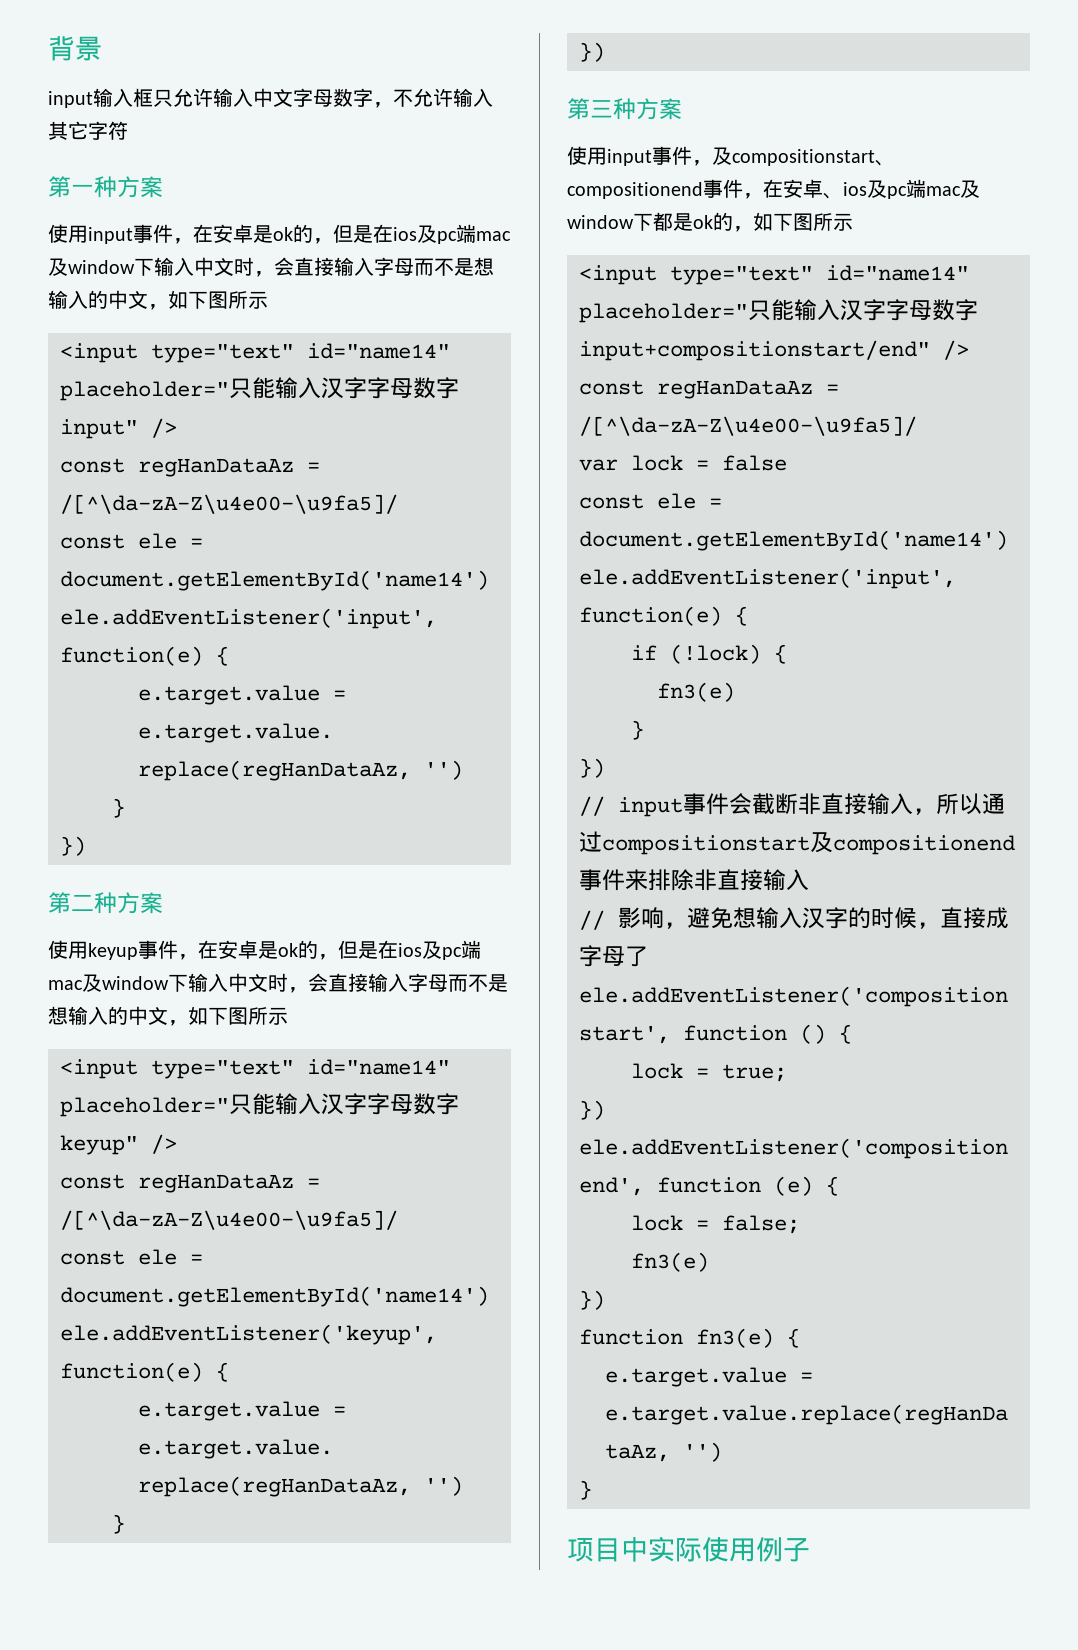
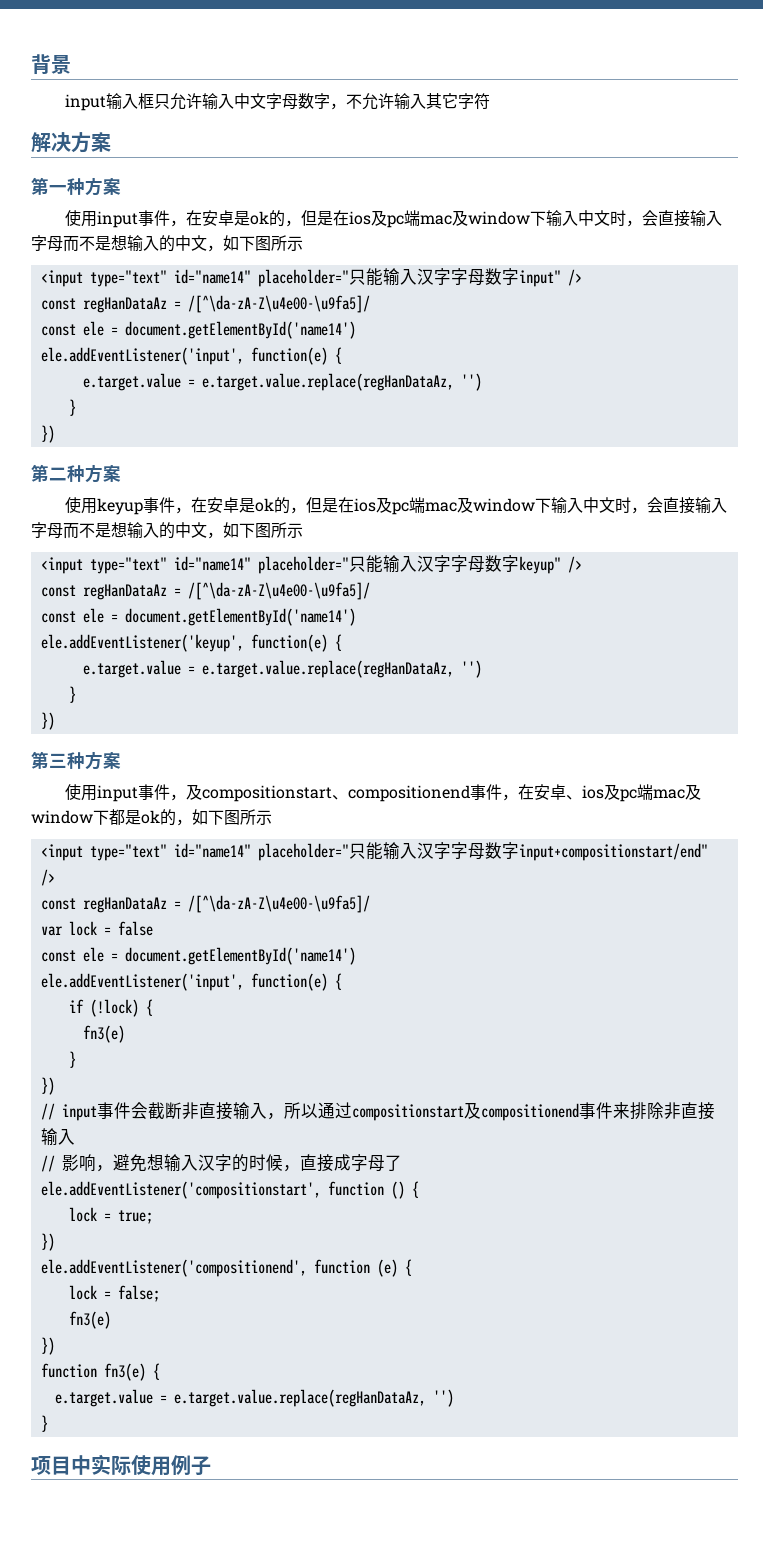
(128, 130) none -> [31,132,111,153] // 解决方案

